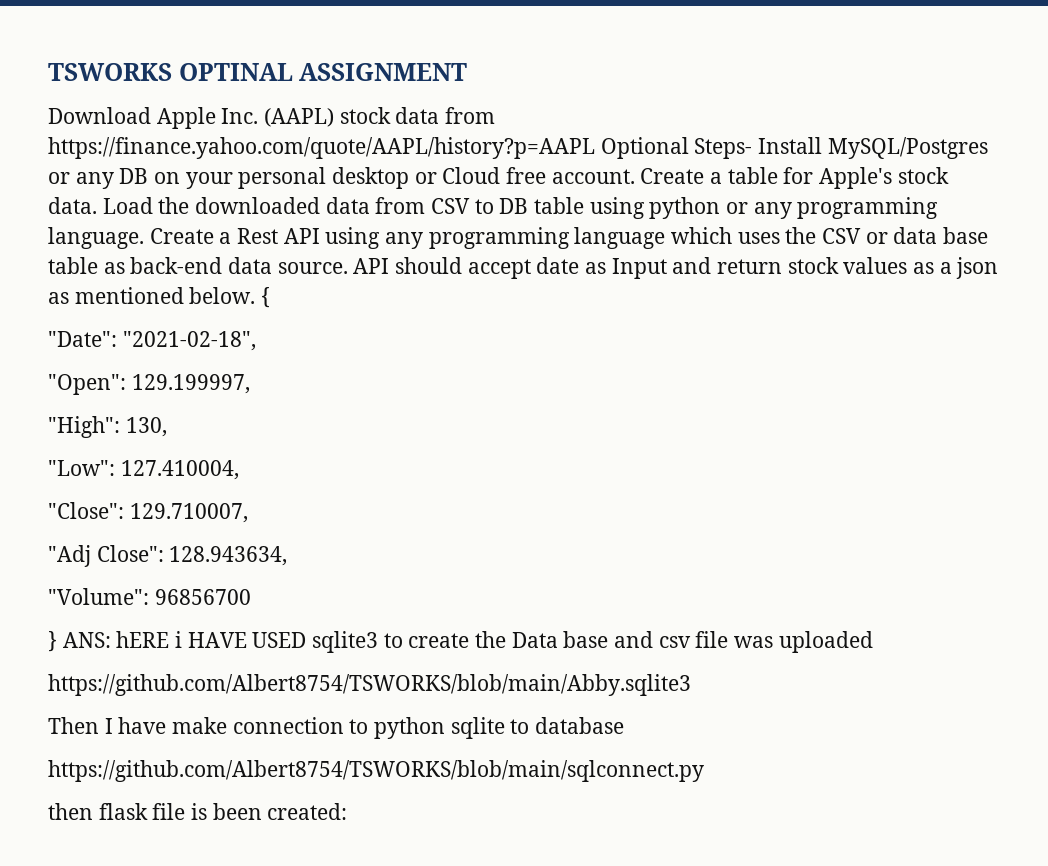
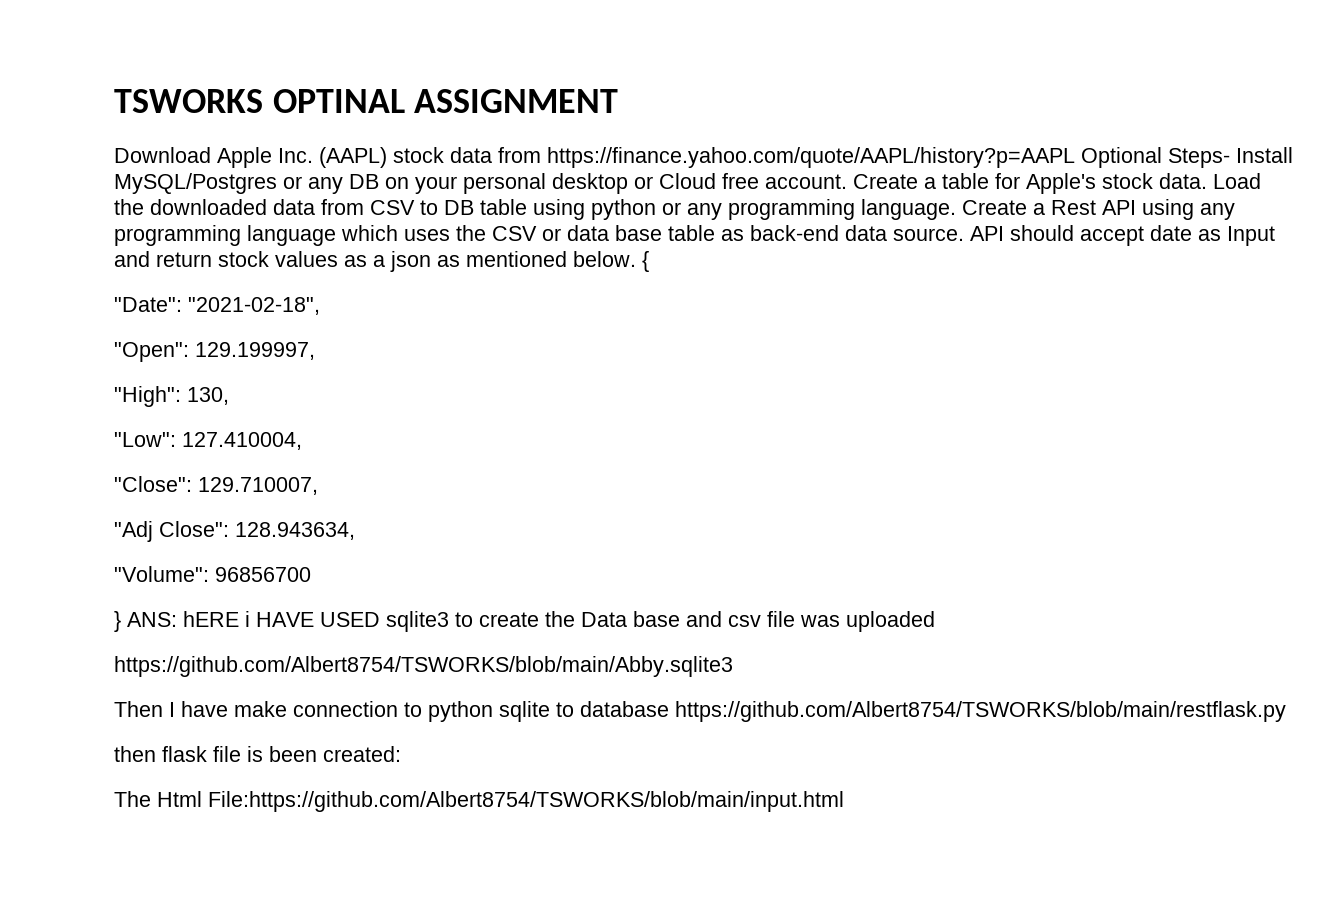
[48,760,704,782] // https://github.com/Albert8754/TSWORKS/blob/main/sqlconnect.py -> [675,701,1286,722] https://github.com/Albert8754/TSWORKS/blob/main/restflask.py
(348, 811) none -> [114,791,844,812] // The Html File:https://github.com/Albert8754/TSWORKS/blob/main/input.html

